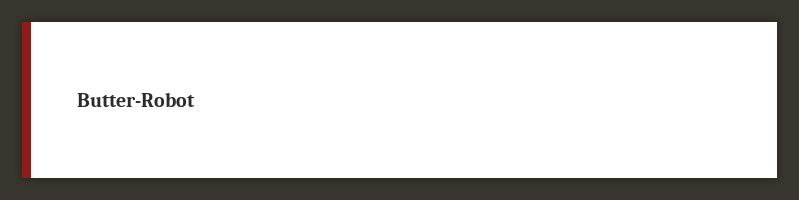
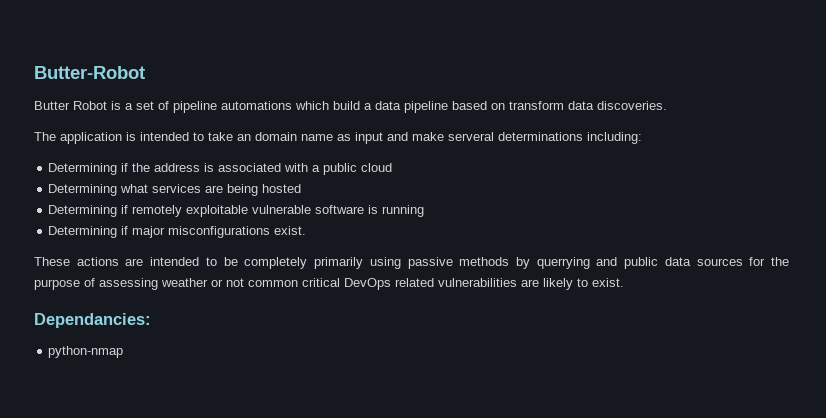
(195, 99) none -> [34,101,667,113] [34,132,642,144] [48,163,393,175] [48,184,302,196] [48,205,425,217] [48,226,307,238] [34,257,789,269] [34,278,624,290] [34,313,151,328] [48,346,124,358] // Butter Robot is a set of pipeline automations which build a data pipeline based on transform data discoveries. // The application is intended to take an domain name as input and make serveral determinations including: // Determining if the address is associated with a public cloud // Determining what services are being hosted // Determining if remotely exploitable vulnerable software is running // Determining if major misconfigurations exist. // These actions are intended to be completely primarily using passive methods by querrying and public data sources for the purpose of assessing weather or not common critical DevOps related vulnerabilities are likely to exist. // Dependancies: // python-nmap

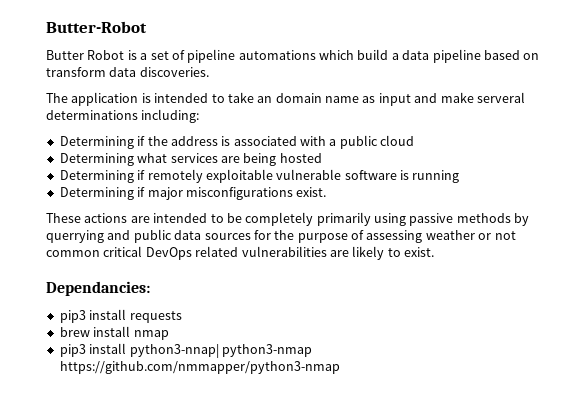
[48,346,124,358] python-nmap -> [59,309,182,323] [59,326,169,340] [59,343,312,358] [59,361,340,374] pip3 install requests // brew install nmap // pip3 install python3-nnap| python3-nmap https://github.com/nmmapper/python3-nmap

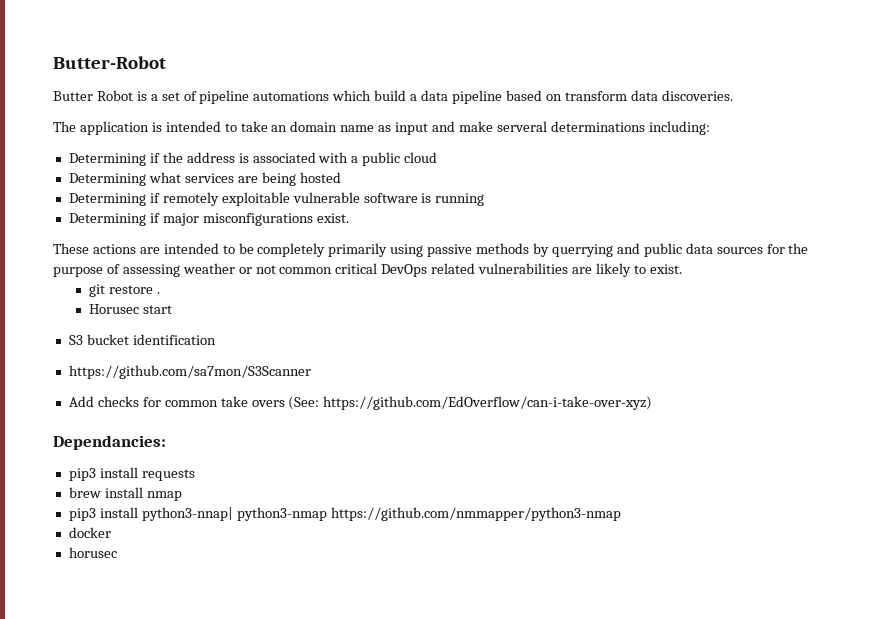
(434, 252) none -> [88,284,160,297] [88,304,172,314] [68,334,216,345] [68,365,311,379] [68,396,653,410] // git restore . // Horusec start // S3 bucket identification // https://github.com/sa7mon/S3Scanner // Add checks for common take overs (See: https://github.com/EdOverflow/can-i-take-over-xyz)
(340, 367) none -> [68,527,111,538] [68,547,117,558] // docker // horusec

